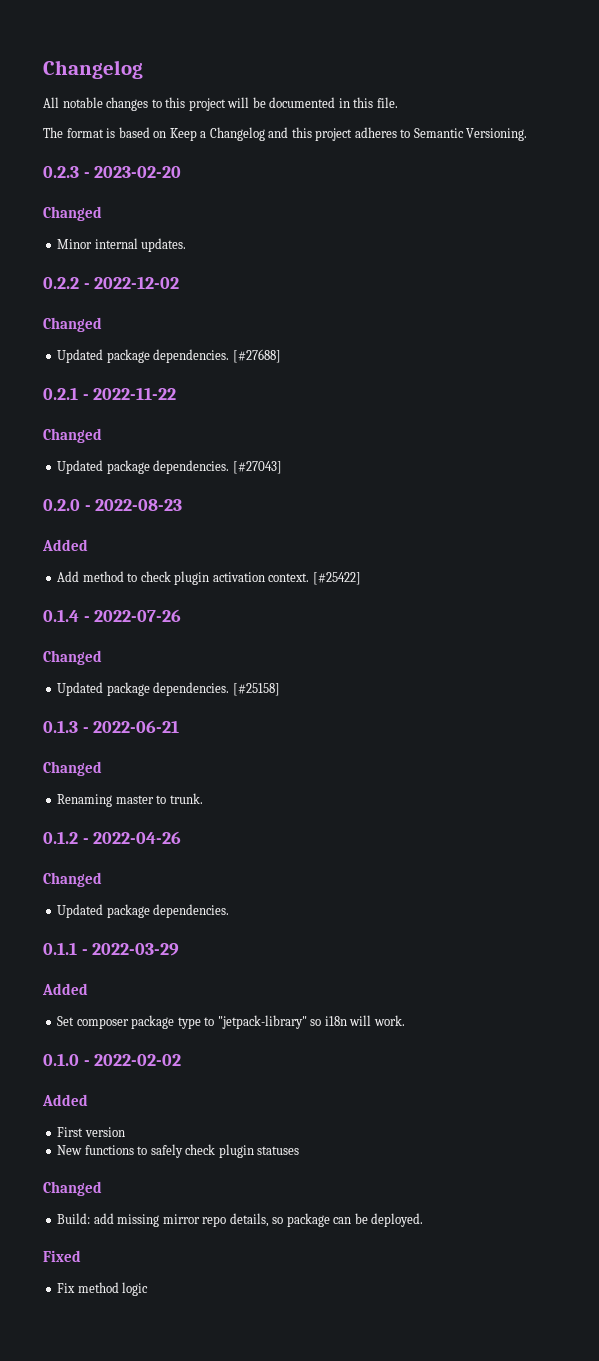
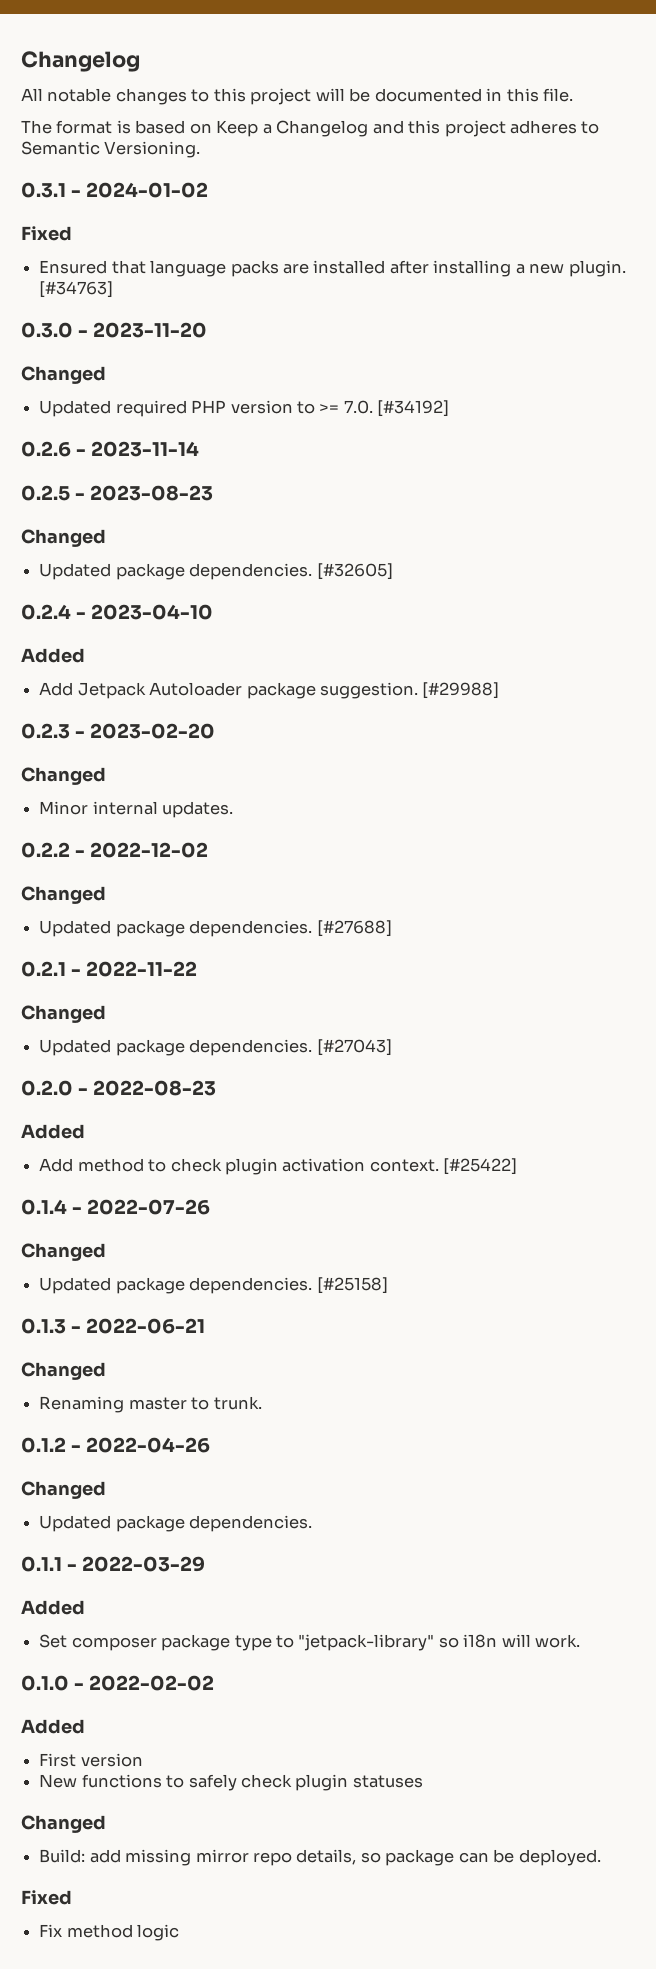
(528, 134) none -> [21,182,209,198] [21,226,72,241] [39,260,626,277] [39,281,114,298] [21,322,208,338] [21,366,106,384] [39,400,450,417] [21,441,200,457] [21,485,214,501] [21,529,106,547] [39,563,393,580] [21,604,214,620] [21,648,85,663] [39,682,500,699] // 0.3.1 - 2024-01-02 // Fixed // Ensured that language packs are installed after installing a new plugin. [#34763] // 0.3.0 - 2023-11-20 // Changed // Updated required PHP version to >= 7.0. [#34192] // 0.2.6 - 2023-11-14 // 0.2.5 - 2023-08-23 // Changed // Updated package dependencies. [#32605] // 0.2.4 - 2023-04-10 // Added // Add Jetpack Autoloader package suggestion. [#29988]

